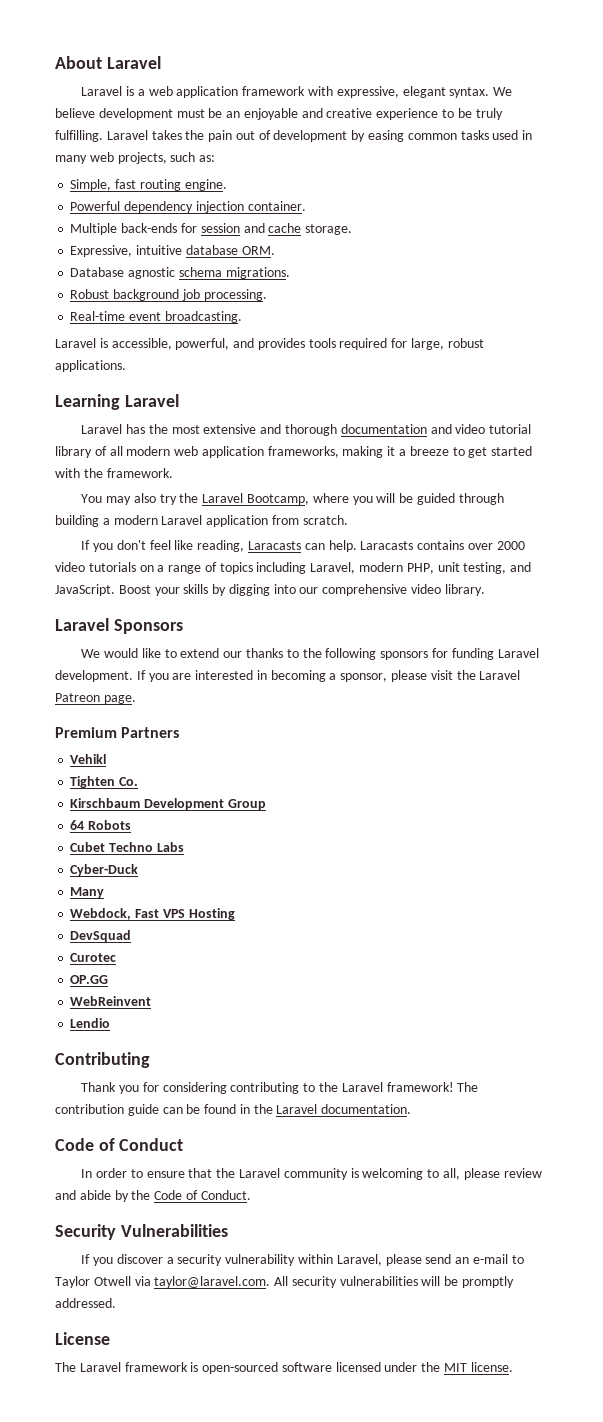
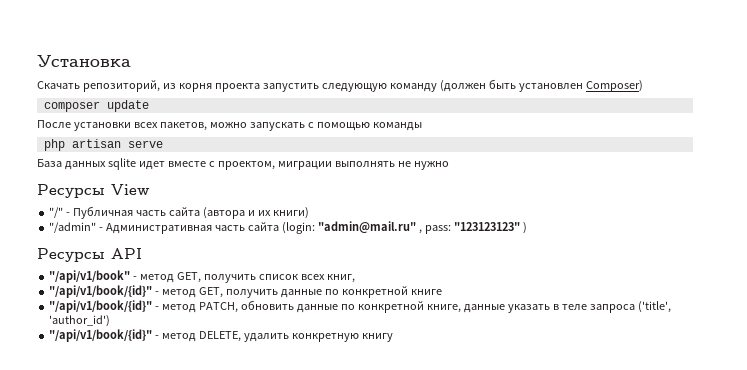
[55,56,161,69] [81,86,513,98] [55,108,503,120] [55,130,533,142] [55,152,216,164] [70,179,227,191] [70,201,306,213] [70,223,353,235] [70,245,275,257] [70,267,290,279] [70,289,267,301] [70,311,242,323] [55,338,484,350] [55,360,126,372] [55,394,179,410] [81,424,532,436] [55,446,533,458] [55,468,173,478] [81,493,504,505] [55,515,348,527] [81,540,525,552] [55,562,532,574] [55,584,485,596] [55,618,183,634] [81,648,539,660] [55,670,521,682] [55,693,136,704] [55,727,180,738] [70,754,107,764] [70,776,139,788] [70,798,266,810] [70,820,132,830] [70,842,184,852] [70,864,139,876] [70,887,105,898] [70,908,235,920] [70,930,132,942] [70,953,117,962] [70,975,109,984] [70,996,152,1006] [70,1018,111,1028] [55,1052,150,1068] [81,1082,479,1094] [55,1104,412,1116] [55,1138,184,1151] [81,1168,542,1180] [55,1190,251,1202] [55,1224,228,1240] [81,1254,524,1266] [55,1276,515,1288] [55,1298,116,1308] [55,1332,110,1345] [55,1362,513,1374] About Laravel // Laravel is a web application framework with expressive, elegant syntax. We believe development must be an enjoyable and creative experience to be truly fulfilling. Laravel takes the pain out of development by easing common tasks used in many web projects, such as: // Simple, fast routing engine. // Powerful dependency injection container. // Multiple back-ends for session and cache storage. // Expressive, intuitive database ORM. // Database agnostic schema migrations. // Robust background job processing. // Real-time event broadcasting. // Laravel is accessible, powerful, and provides tools required for large, robust applications. // Learning Laravel // Laravel has the most extensive and thorough documentation and video tutorial library of all modern web application frameworks, making it a breeze to get started with the framework. // You may also try the Laravel Bootcamp, where you will be guided through building a modern Laravel application from scratch. // If you don't feel like reading, Laracasts can help. Laracasts contains over 2000 video tutorials on a range of topics including Laravel, modern PHP, unit testing, and JavaScript. Boost your skills by digging into our comprehensive video library. // Laravel Sponsors // We would like to extend our thanks to the following sponsors for funding Laravel development. If you are interested in becoming a sponsor, please visit the Laravel Patreon page. // Premium Partners // Vehikl // Tighten Co. // Kirschbaum Development Group // 64 Robots // Cubet Techno Labs // Cyber-Duck // Many // Webdock, Fast VPS Hosting // DevSquad // Curotec // OP.GG // WebReinvent // Lendio // Contributing // Thank you for considering contributing to the Laravel framework! The contribution guide can be found in the Laravel documentation. // Code of Conduct // In order to ensure that the Laravel community is welcoming to all, please review and abide by the Code of Conduct. // Security Vulnerabilities // If you discover a security vulnerability within Laravel, please send an e-mail to Taylor Otwell via taylor@laravel.com. All security vulnerabilities will be promptly addressed. // License // The Laravel framework is open-sourced software licensed under the MIT license. -> [37,55,131,67] [37,79,643,92] [43,100,149,112] [37,120,422,131] [43,139,163,151] [37,158,449,170] [37,184,150,198] [49,206,309,219] [49,221,527,234] [37,248,142,262] [49,270,355,283] [49,285,442,298] [49,300,671,313] [49,315,111,327] [49,329,393,342] Установка // Скачать репозиторий, из корня проекта запустить следующую команду (должен быть установлен Composer) // composer update // После установки всех пакетов, можно запускать с помощью команды // php artisan serve // База данных sqlite идет вместе с проектом, миграции выполнять не нужно // Ресурсы View // "/" - Публичная часть сайта (автора и их книги) // "/admin" - Административная часть сайта (login: "admin@mail.ru" , pass: "123123123" ) // Ресурсы API // "/api/v1/book" - метод GET, получить список всех книг, // "/api/v1/book/{id}" - метод GET, получить данные по конкретной книге // "/api/v1/book/{id}" - метод PATCH, обновить данные по конкретной книге, данные указать в теле запроса ('title', 'author_id') // "/api/v1/book/{id}" - метод DELETE, удалить конкретную книгу

